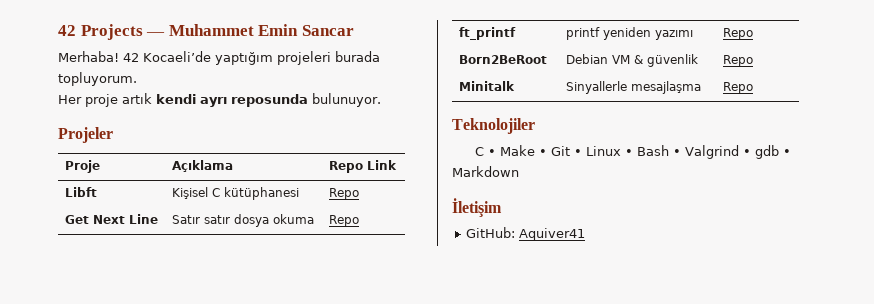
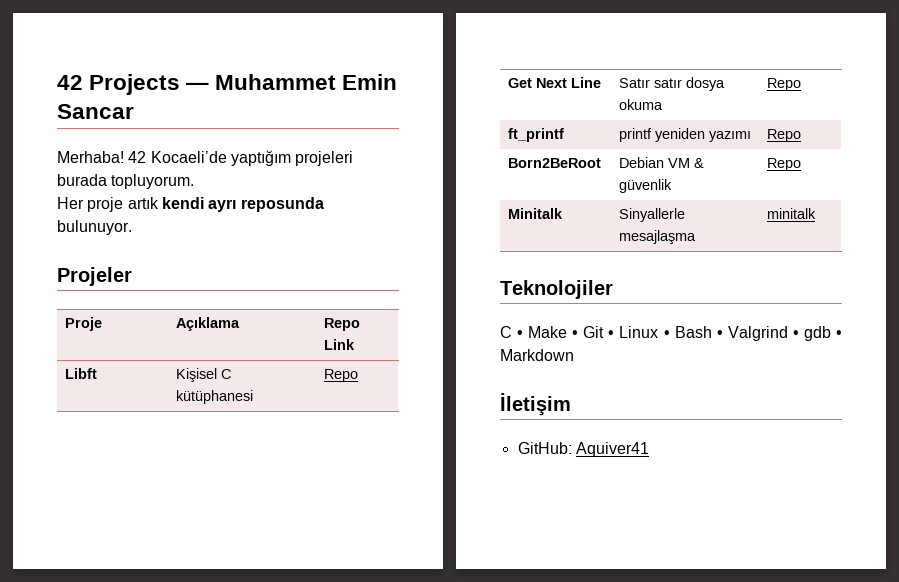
[722,82,753,94] Repo -> [767,208,817,219] minitalk

